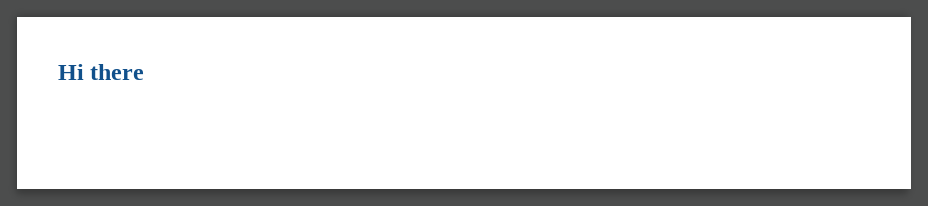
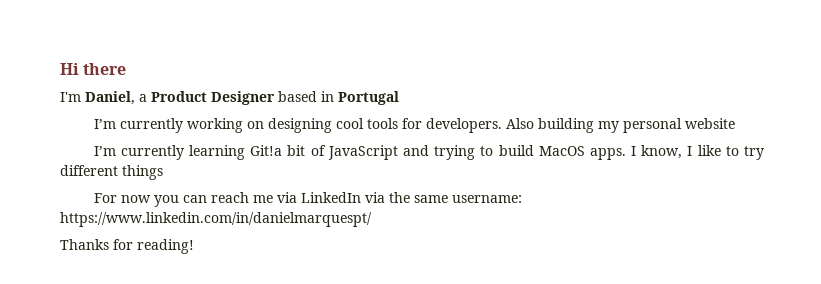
(145, 72) none -> [60,91,399,105] [93,118,735,133] [93,145,765,160] [60,165,163,180] [93,192,522,207] [60,212,372,227] [60,239,194,254] // I'm Daniel, a Product Designer based in Portugal // I’m currently working on designing cool tools for developers. Also building my personal website // I’m currently learning Git!a bit of JavaScript and trying to build MacOS apps. I know, I like to try different things // For now you can reach me via LinkedIn via the same username: https://www.linkedin.com/in/danielmarquespt/ // Thanks for reading!

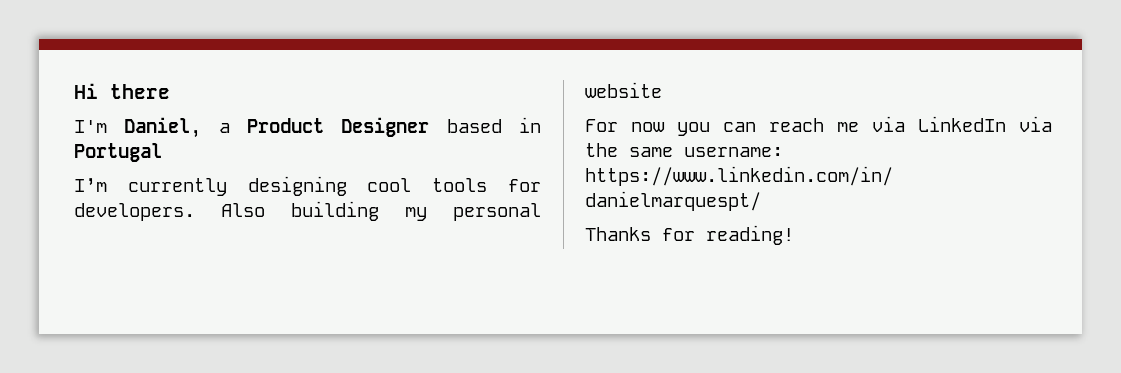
[186,118,264,133] working on -> (227, 187) none
[93,145,765,160] [60,165,163,180] // I’m currently learning Git!a bit of JavaScript and trying to build MacOS apps. I know, I like to try different things -> (662, 90) none

